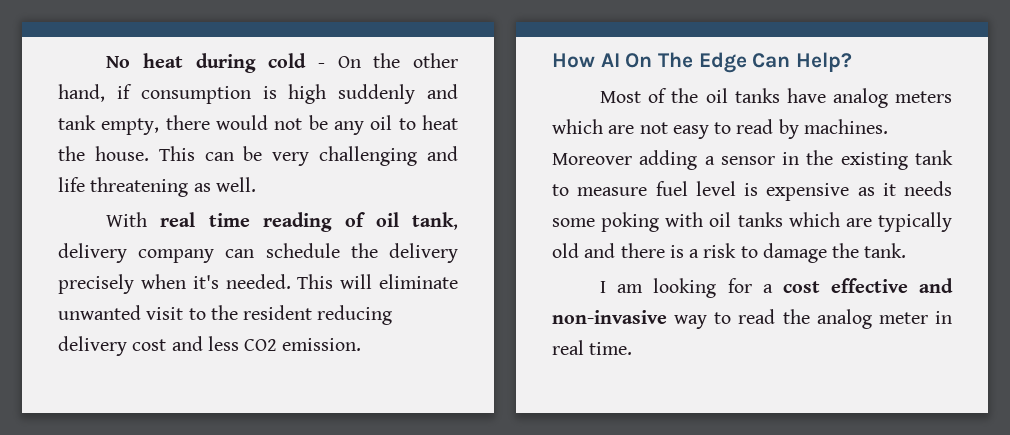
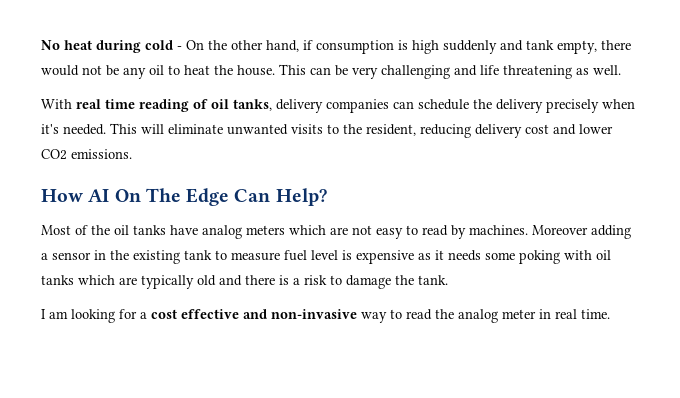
[411,212,458,230] [58,243,215,263] tank, delivery company -> [233,99,389,113] tanks, delivery companies
[146,307,184,320] visit -> [291,124,323,134] visits
[243,305,313,320] resident -> [366,124,416,136] resident,
[207,336,362,351] less CO2 emission. -> [579,124,613,134] [41,149,132,160] lower CO2 emissions.

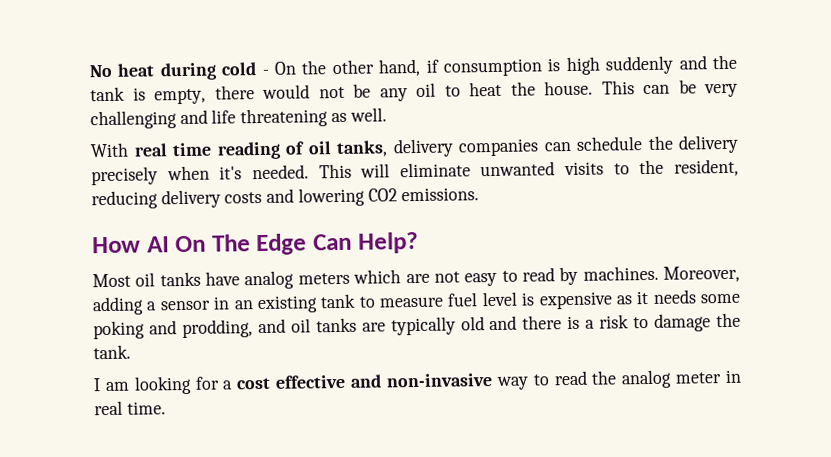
[526,40,554,50] tank -> [711,54,737,70] [90,86,146,102] the tank is
[525,124,613,135] cost and lower -> [224,187,365,207] costs and lowering
[75,225,110,235] of the -> (131, 280) none
[532,225,588,235] Moreover -> [662,265,740,283] Moreover,
[110,250,129,260] the -> [233,300,254,310] an
[564,250,611,260] [41,275,115,285] with oil tanks which -> [148,317,357,339] and prodding, and oil tanks

